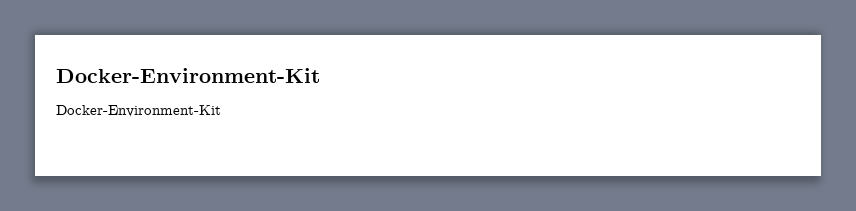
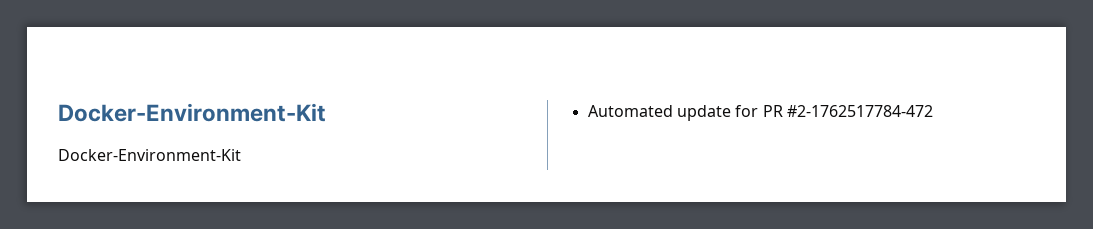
(221, 111) none -> [587,105,933,121] // Automated update for PR #2-1762517784-472

